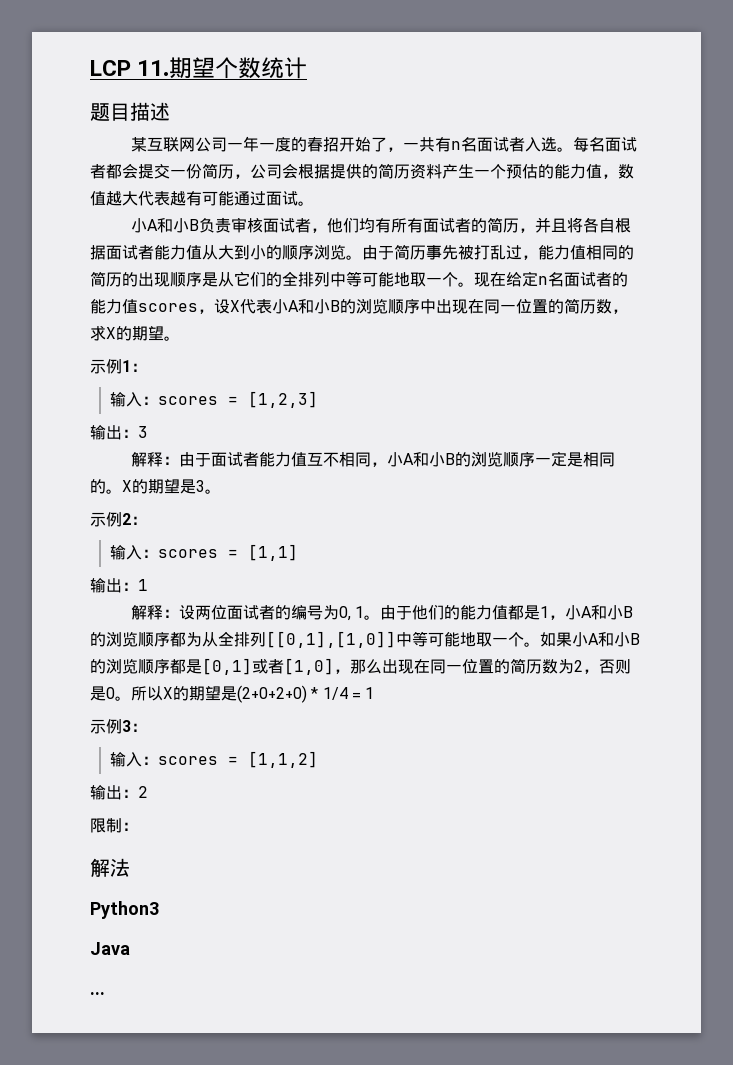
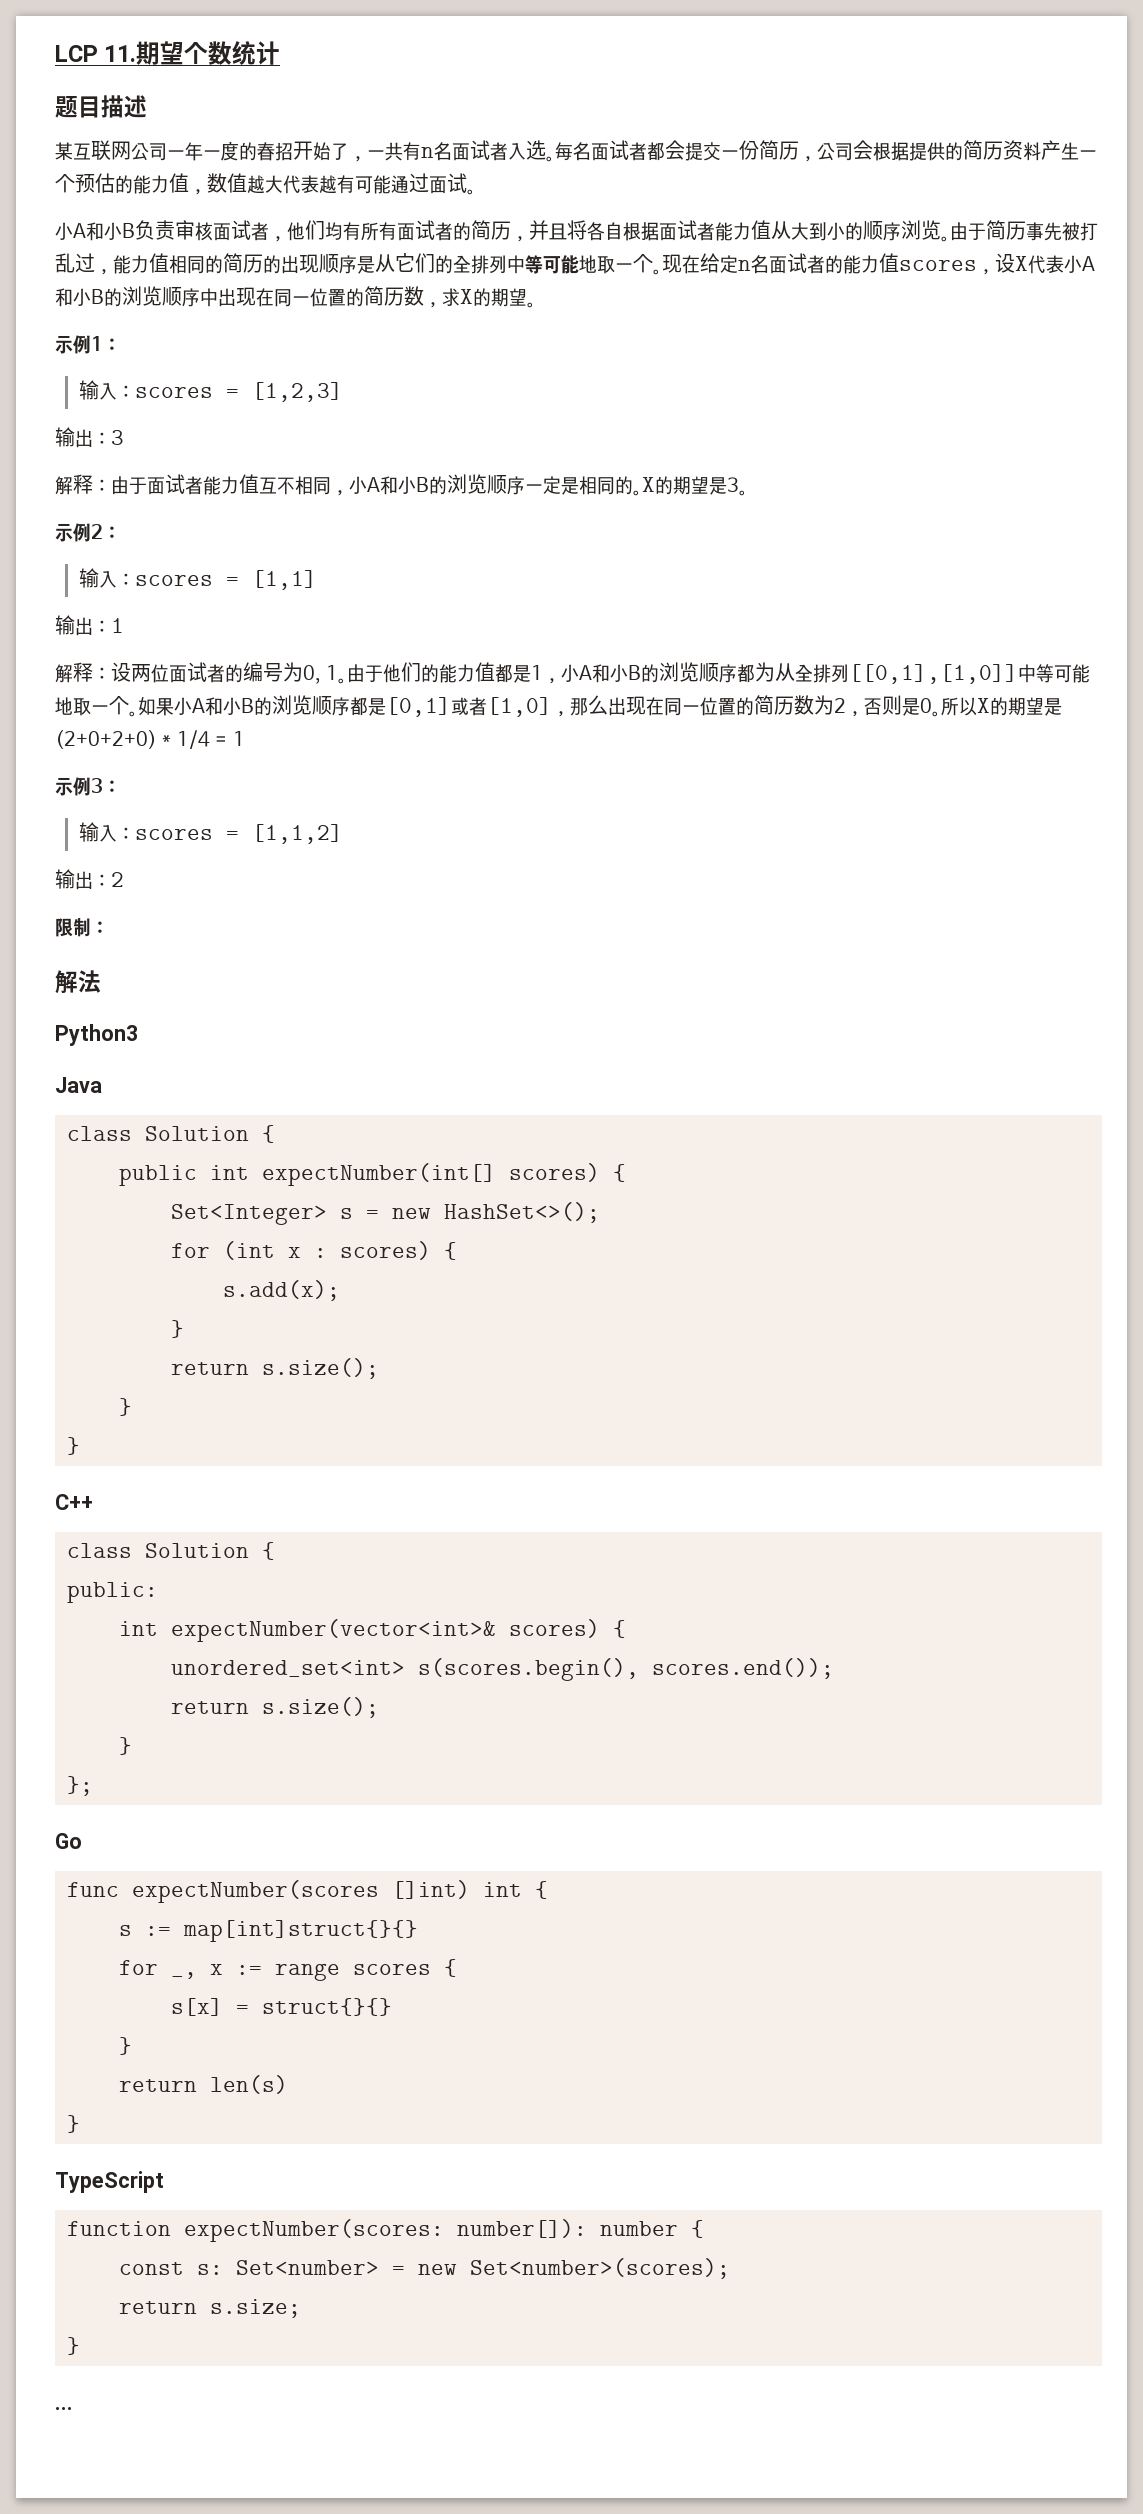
(130, 948) none -> [67,1125,275,1143] [119,1163,626,1186] [171,1202,600,1225] [171,1241,457,1260] [223,1280,340,1301] [171,1320,184,1338] [171,1358,379,1379] [119,1398,132,1416] [67,1437,80,1455] [55,1494,93,1510] [67,1542,275,1560] [67,1582,158,1603] [119,1619,626,1642] [171,1658,834,1681] [171,1697,379,1718] [119,1737,132,1755] [67,1776,93,1796] [55,1833,82,1849] [67,1880,548,1903] [119,1920,418,1942] [119,1959,457,1981] [171,1998,392,2016] [119,2037,132,2055] [119,2075,288,2094] [67,2115,80,2133] [55,2171,164,2193] [67,2219,704,2242] [119,2258,730,2279] [119,2299,301,2318] [67,2337,80,2355] // class Solution { // public int expectNumber(int[] scores) { // Set<Integer> s = new HashSet<>(); // for (int x : scores) { // s.add(x); // } // return s.size(); // } // } // C++ // class Solution { // public: // int expectNumber(vector<int>& scores) { // unordered_set<int> s(scores.begin(), scores.end()); // return s.size(); // } // }; // Go // func expectNumber(scores []int) int { // s := map[int]struct{}{} // for _, x := range scores { // s[x] = struct{}{} // } // return len(s) // } // TypeScript // function expectNumber(scores: number[]): number { // const s: Set<number> = new Set<number>(scores); // return s.size; // }

